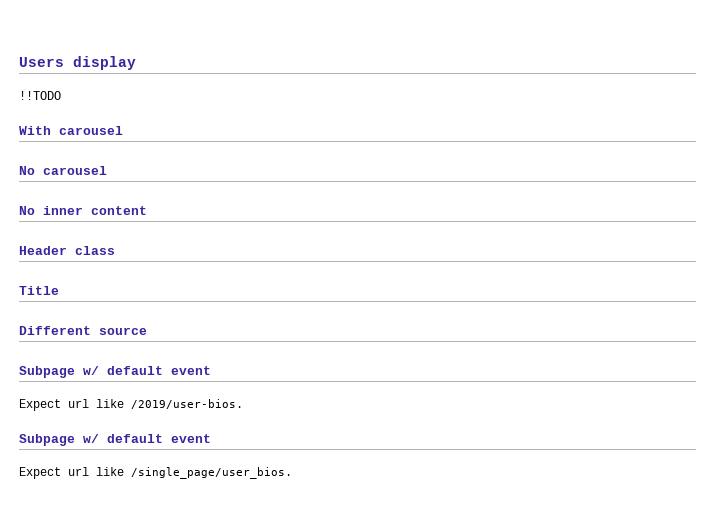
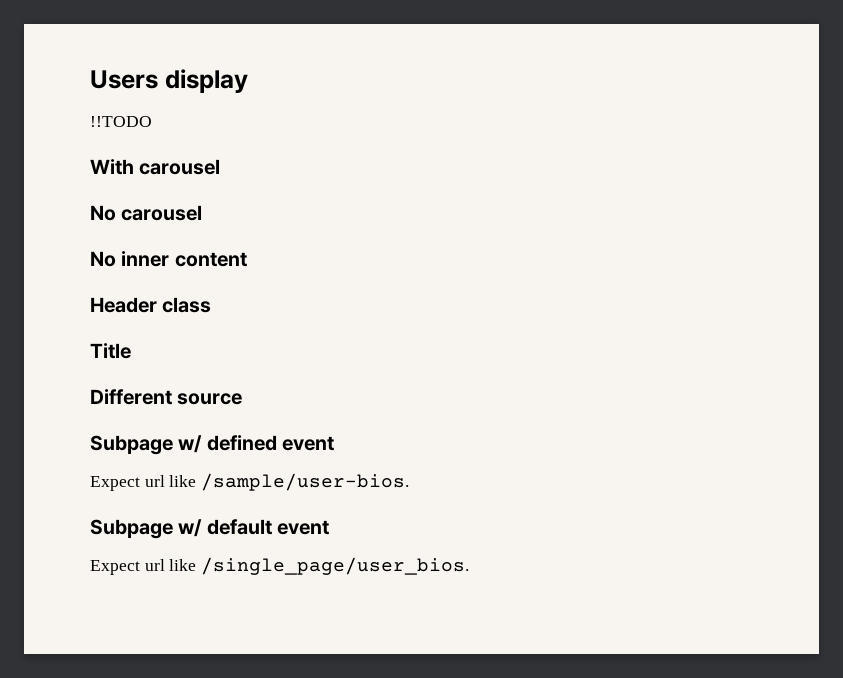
[107,366,211,375] [19,399,243,411] default event // Expect url like /2019/user-bios. -> [206,435,335,451] [90,473,410,491] defined event // Expect url like /sample/user-bios.

